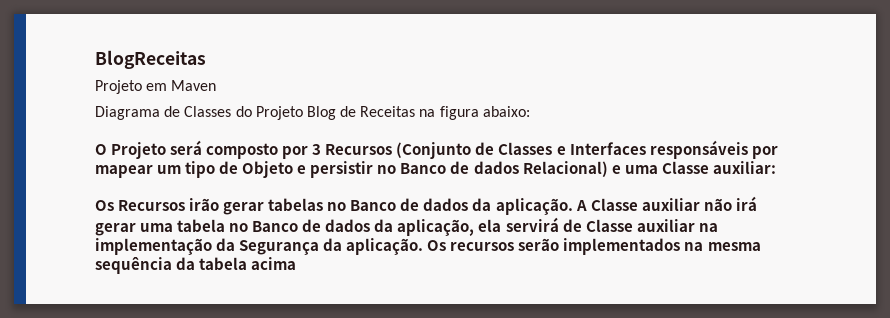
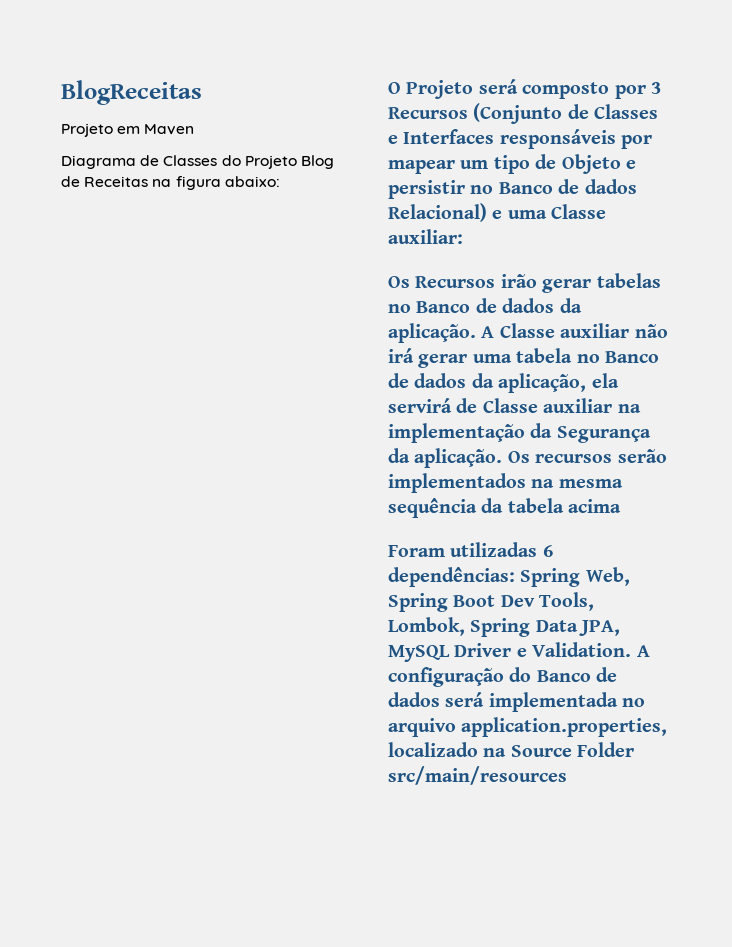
(297, 263) none -> [388,542,553,557] [388,567,630,587] [388,592,595,612] [388,617,621,637] [388,642,650,662] [388,667,618,687] [388,692,646,712] [388,717,668,737] [388,742,635,757] [388,766,567,785] // Foram utilizadas 6 dependências: Spring Web, Spring Boot Dev Tools, Lombok, Spring Data JPA, MySQL Driver e Validation. A configuração do Banco de dados será implementada no arquivo application.properties, localizado na Source Folder src/main/resources

